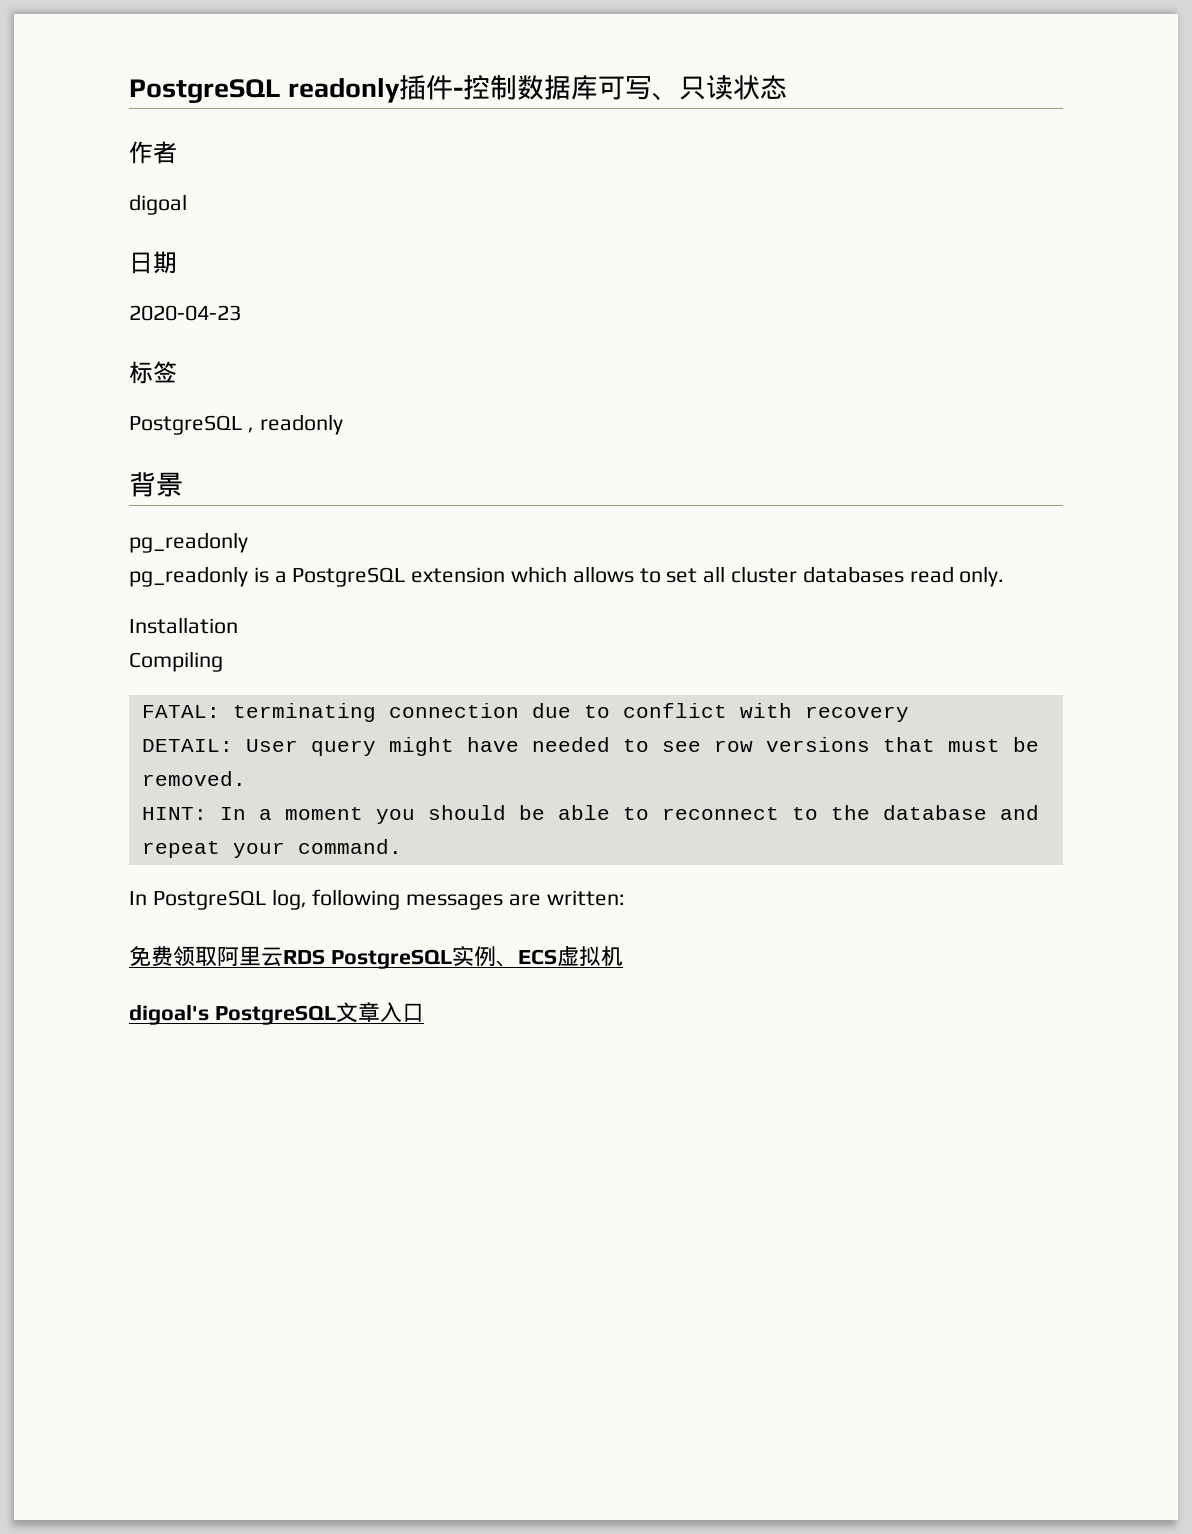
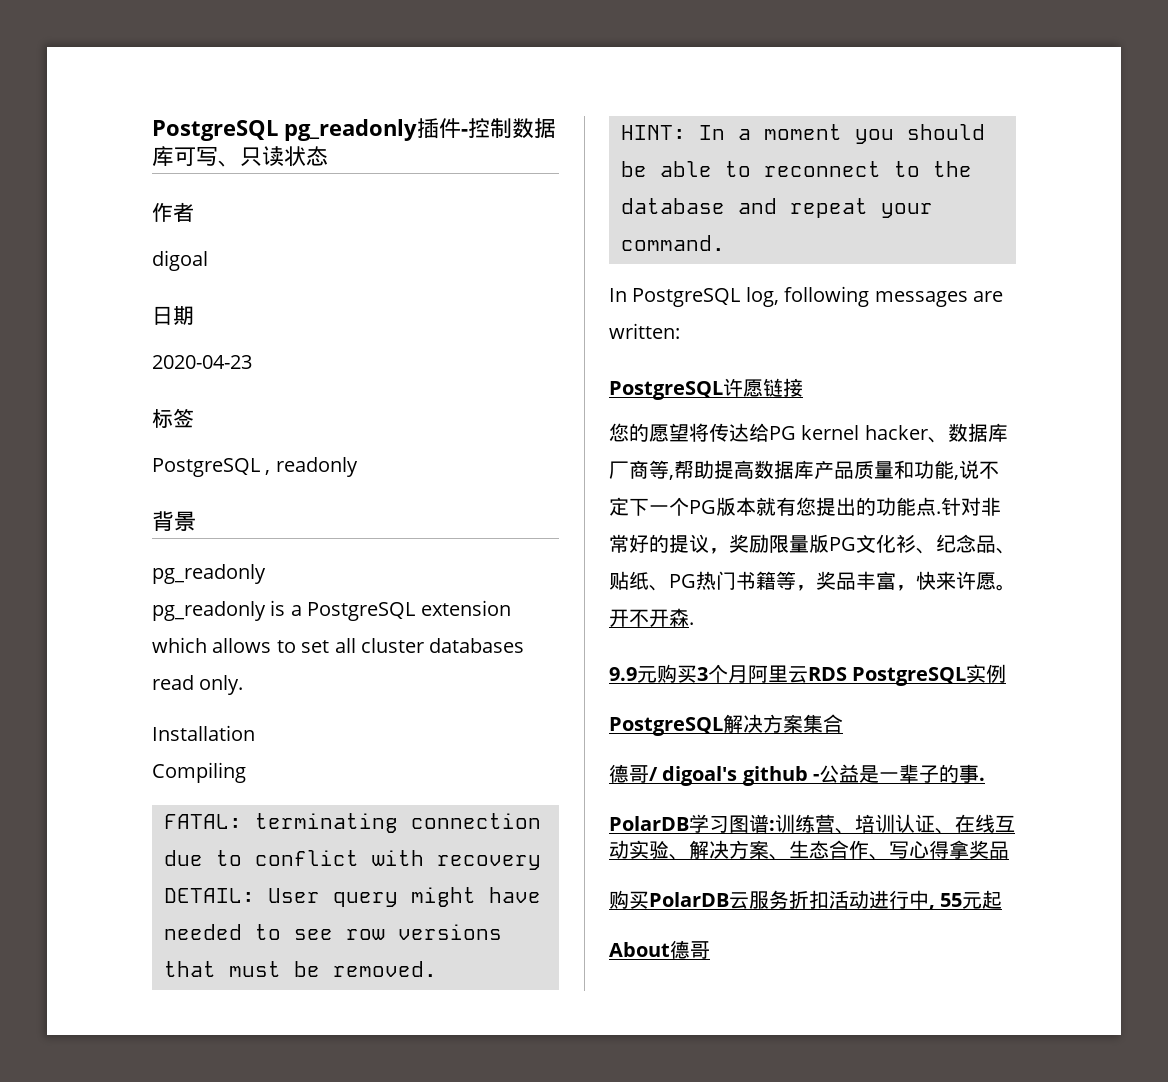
[129,78,401,103] PostgreSQL readonly -> [152,119,417,141] PostgreSQL pg_readonly
[129,946,217,966] 免费领取 -> [609,378,803,400] [609,423,1008,443] [609,460,999,480] [609,497,1001,516] [609,534,1016,554] [609,571,1016,591] [609,608,694,627] [609,664,748,683] PostgreSQL许愿链接 // 您的愿望将传达给PG kernel hacker、数据库厂商等,帮助提高数据库产品质量和功能,说不定下一个PG版本就有您提出的功能点.针对非常好的提议，奖励限量版PG文化衫、纪念品、贴纸、PG热门书籍等，奖品丰富，快来许愿。开不开森. // 9.9元购买3个月
[495,946,623,967] [129,1002,424,1025] 、ECS虚拟机 // digoal's PostgreSQL文章入口 -> [609,714,843,736] [609,764,986,786] [609,814,1015,834] [609,840,1009,860] [609,890,1003,910] [609,940,710,959] // PostgreSQL解决方案集合 // 德哥/ digoal's github -公益是一辈子的事. // PolarDB学习图谱:训练营、培训认证、在线互动实验、解决方案、生态合作、写心得拿奖品 // 购买PolarDB云服务折扣活动进行中, 55元起 // About德哥

